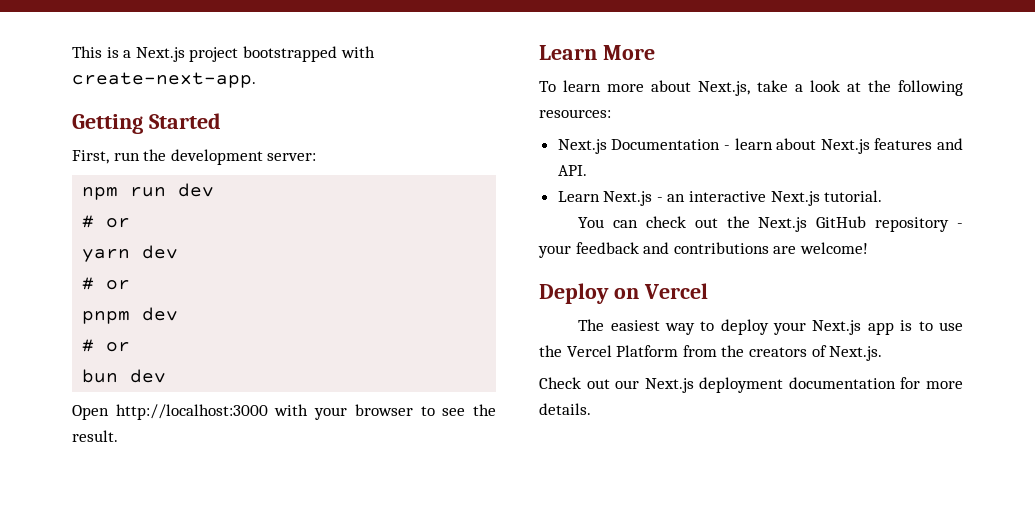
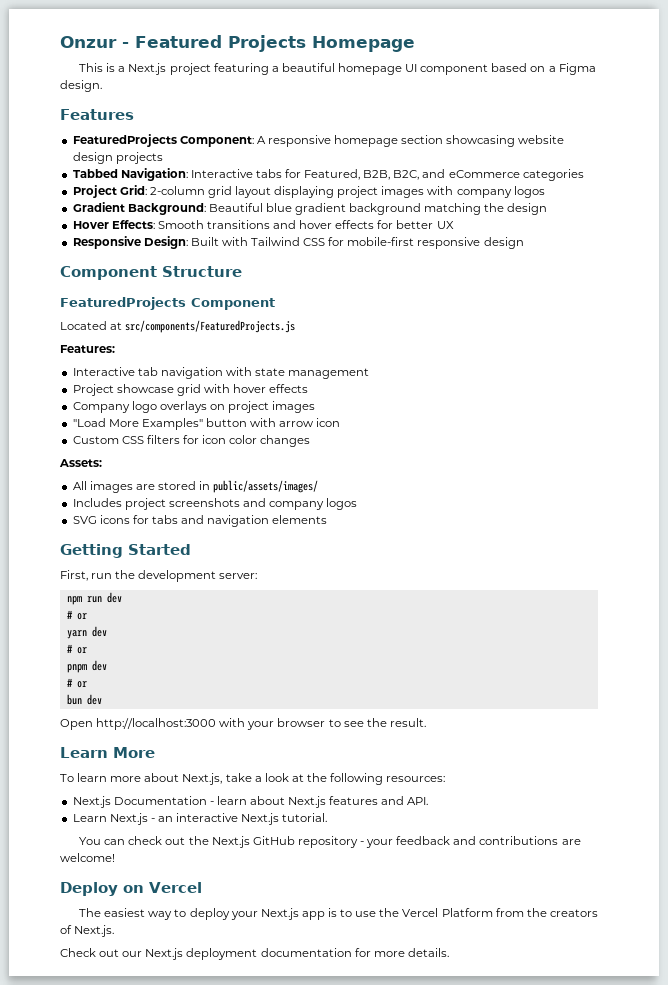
(72, 52) none -> [60,35,415,52] Onzur - Featured Projects Homepage //
[242,46,375,62] [72,72,256,88] bootstrapped with create-next-app. -> [213,63,596,75] [60,80,102,92] [60,109,134,120] [72,134,565,147] [72,152,163,164] [72,168,584,181] [72,185,545,198] [72,202,548,215] [72,220,454,229] [72,236,524,249] [60,266,242,280] [60,297,275,310] [60,320,296,333] [60,345,115,353] [72,367,370,379] [72,384,309,396] [72,401,316,413] [72,418,341,430] [72,435,311,447] [59,459,102,467] [72,480,319,493] [72,498,358,510] [72,515,328,527] featuring a beautiful homepage UI component based on a Figma design. // Features // FeaturedProjects Component: A responsive homepage section showcasing website design projects // Tabbed Navigation: Interactive tabs for Featured, B2B, B2C, and eCommerce categories // Project Grid: 2-column grid layout displaying project images with company logos // Gradient Background: Beautiful blue gradient background matching the design // Hover Effects: Smooth transitions and hover effects for better UX // Responsive Design: Built with Tailwind CSS for mobile-first responsive design // Component Structure // FeaturedProjects Component // Located at src/components/FeaturedProjects.js // Features: // Interactive tab navigation with state management // Project showcase grid with hover effects // Company logo overlays on project images // "Load More Examples" button with arrow icon // Custom CSS filters for icon color changes // Assets: // All images are stored in public/assets/images/ // Includes project screenshots and company logos // SVG icons for tabs and navigation elements

